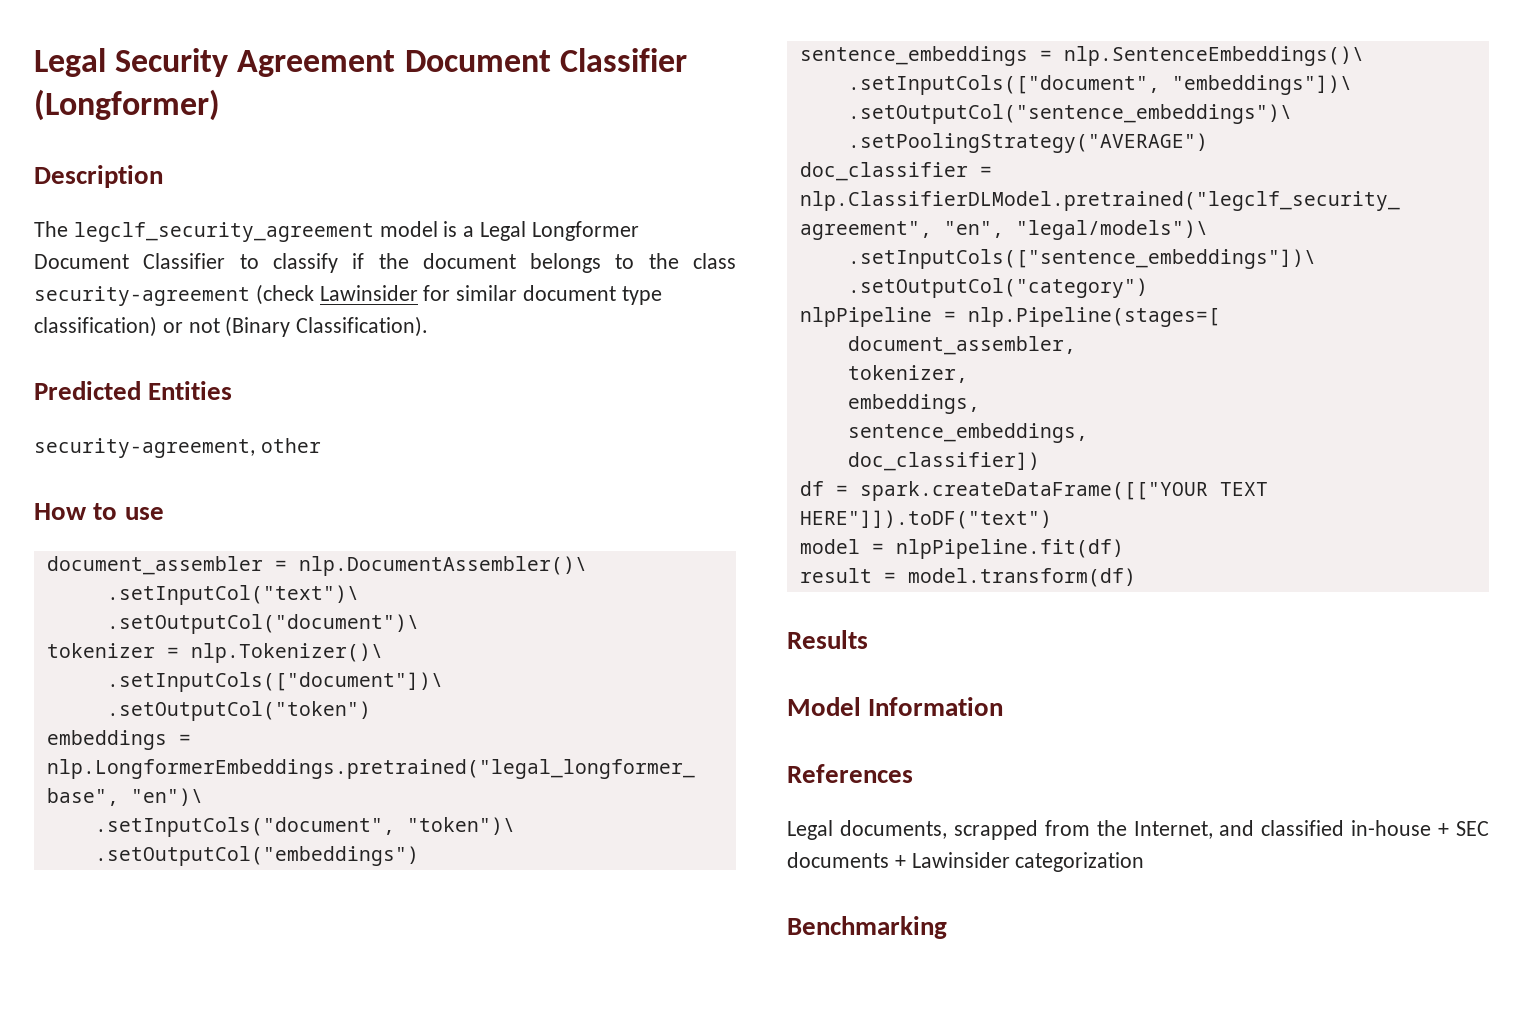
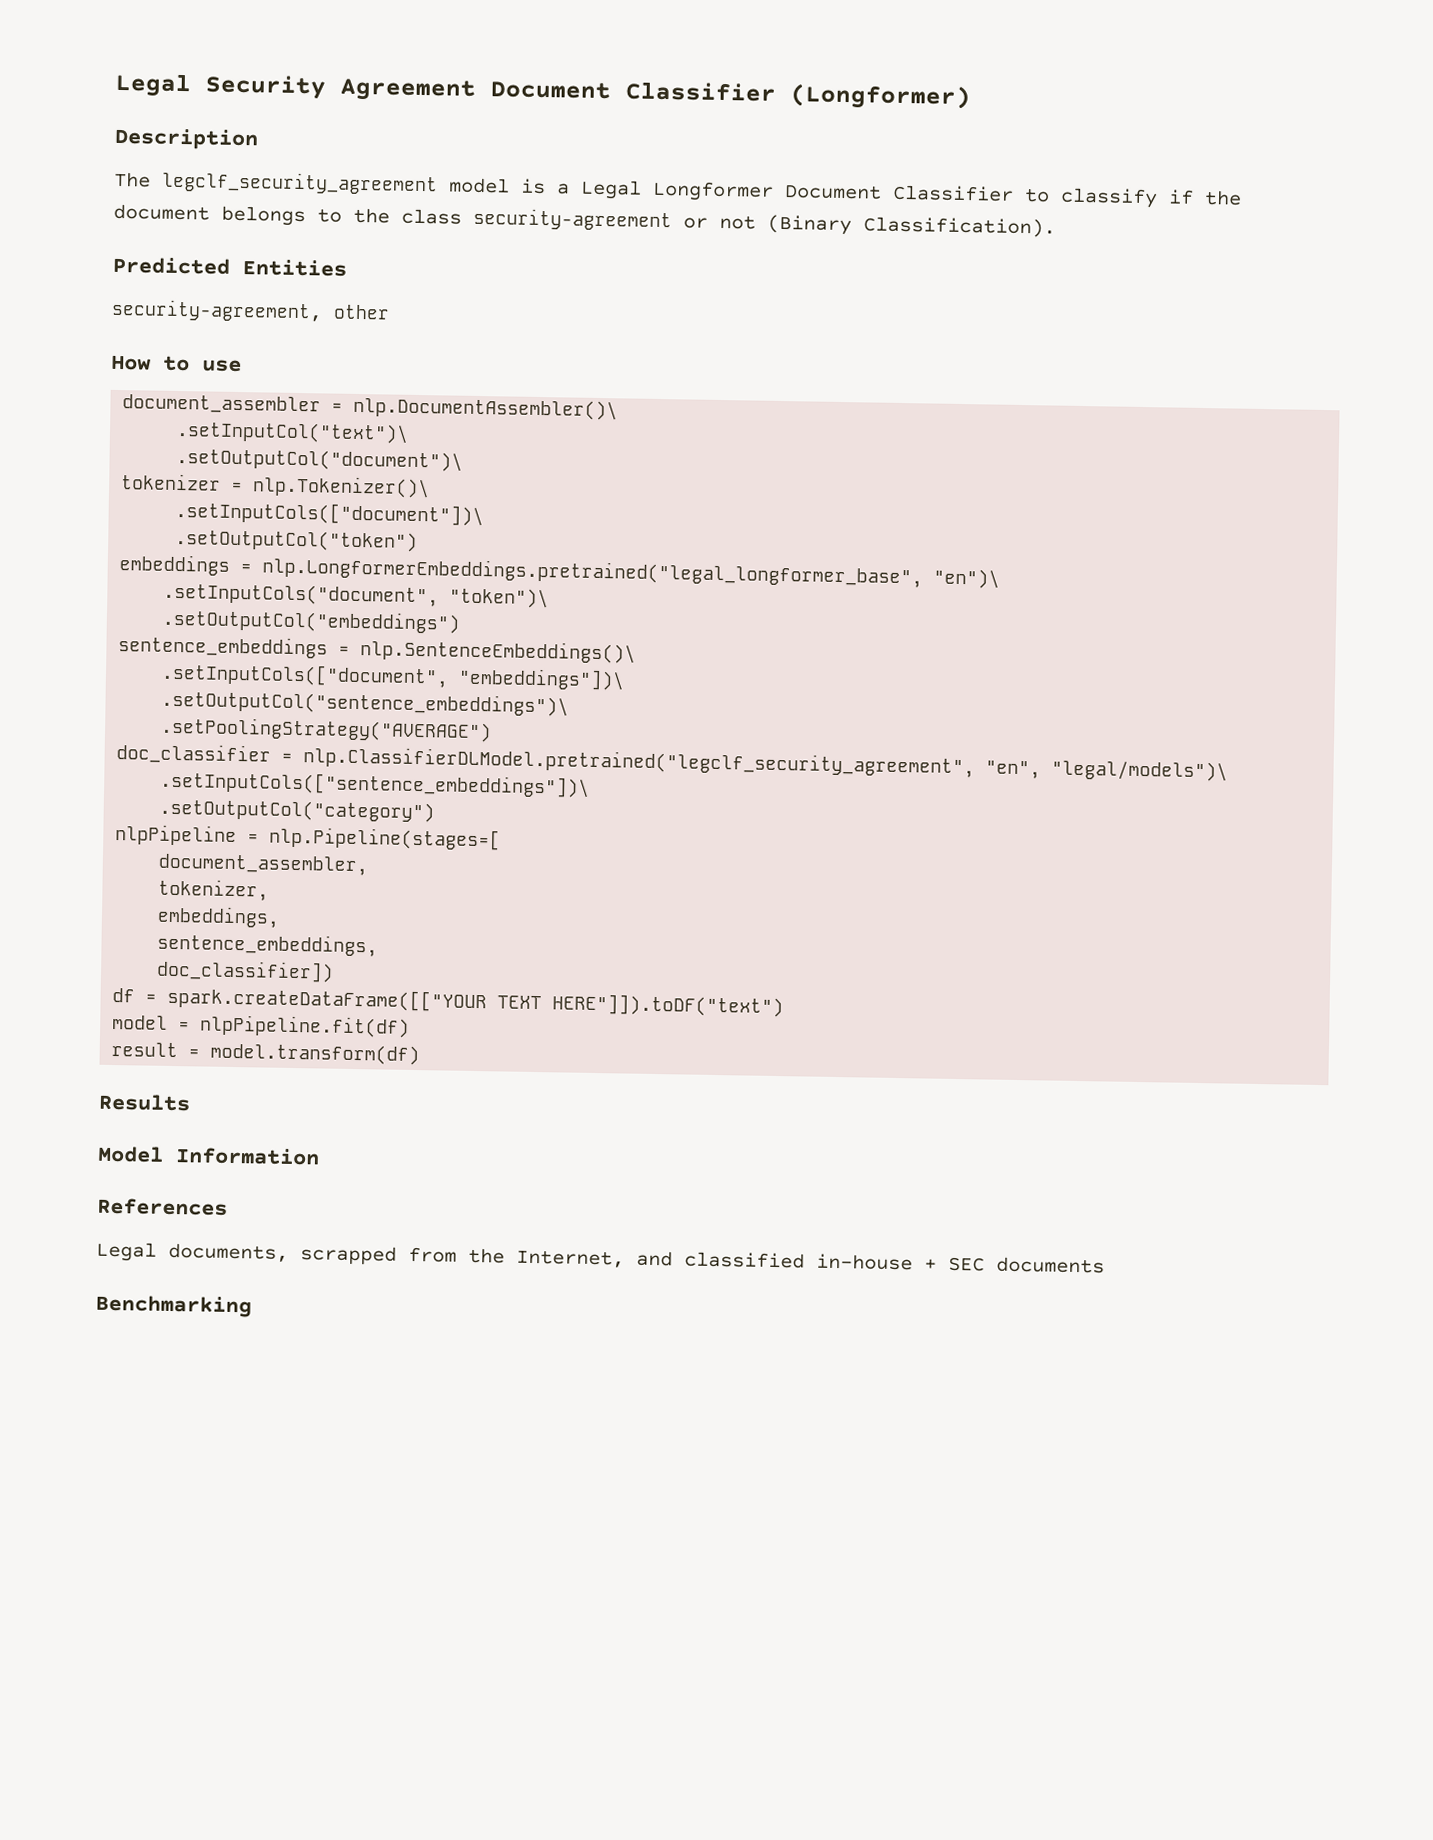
[255,284,662,305] [34,316,157,337] (check Lawinsider for similar document type classification) -> (672, 219) none
[894,852,1145,872] + Lawinsider categorization -> (1105, 1265) none

